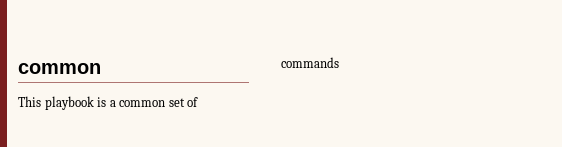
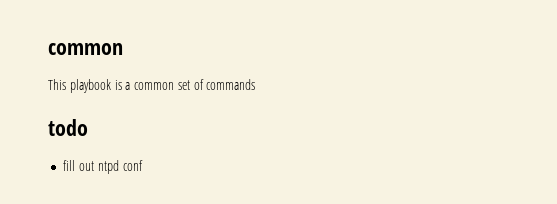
(339, 62) none -> [48,119,88,136] [63,160,143,174] // todo // fill out ntpd conf

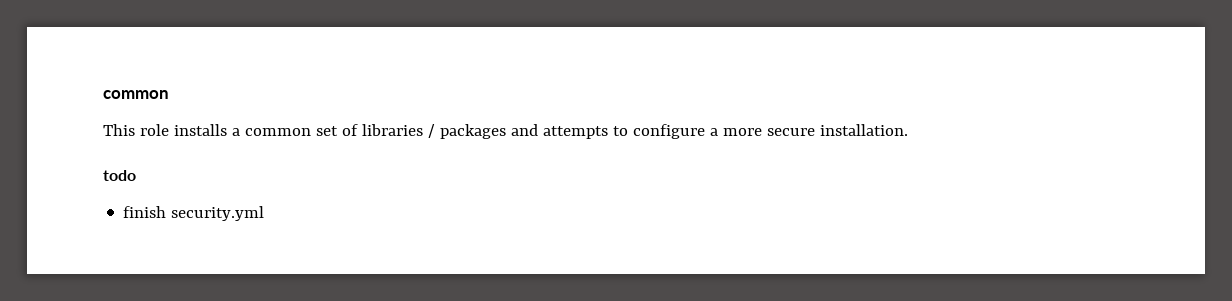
[69,79,122,93] playbook is -> [139,124,227,136] role installs
[206,79,256,90] [48,119,88,136] [63,160,143,174] commands // todo // fill out ntpd conf -> [361,124,908,139] [103,170,136,181] [123,206,265,221] libraries / packages and attempts to configure a more secure installation. // todo // finish security.yml

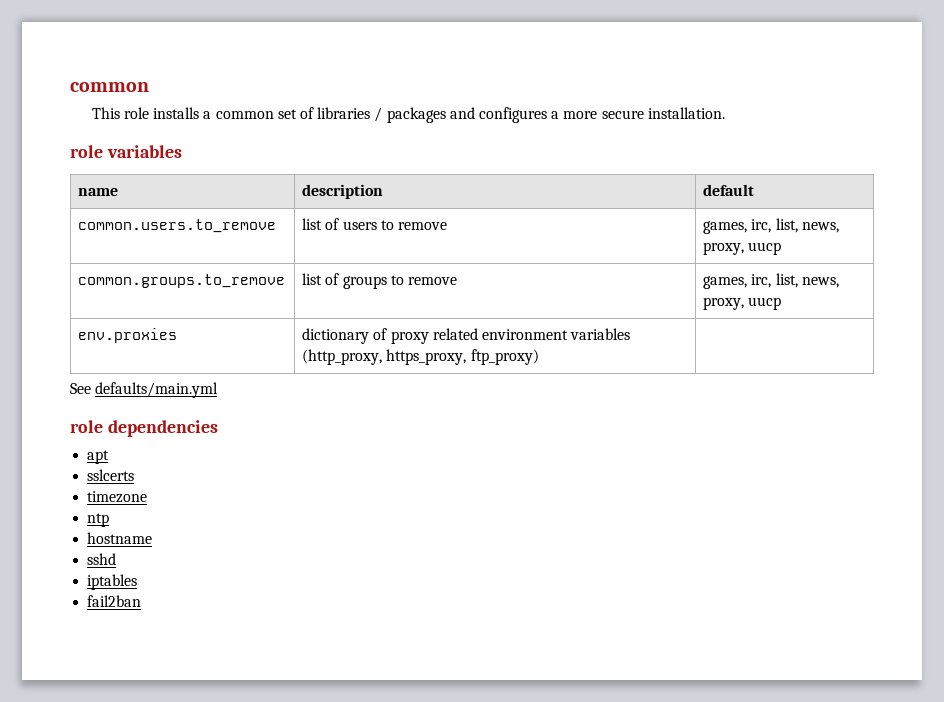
[542,124,705,139] attempts to configure -> [478,107,547,123] configures
[103,170,136,181] [123,206,265,221] todo // finish security.yml -> [70,145,182,158] [78,188,119,196] [302,184,384,199] [703,184,755,196] [78,219,277,233] [302,218,447,230] [703,218,839,234] [703,242,782,255] [78,274,286,288] [302,273,457,289] [703,273,839,289] [703,297,782,310] [78,328,178,343] [302,328,631,344] [302,349,539,365] [70,382,219,398] [70,420,218,437] [87,450,110,464] [87,469,135,481] [87,491,148,503] [87,513,110,527] [87,532,153,544] [87,553,117,565] [87,574,138,590] [87,595,142,607] role variables // name | description | default // common.users.to_remove | list of users to remove | games, irc, list, news, proxy, uucp // common.groups.to_remove | list of groups to remove | games, irc, list, news, proxy, uucp // env.proxies | dictionary of proxy related environment variables (http_proxy, https_proxy, ftp_proxy) | // See defaults/main.yml // role dependencies // apt // sslcerts // timezone // ntp // hostname // sshd // iptables // fail2ban

